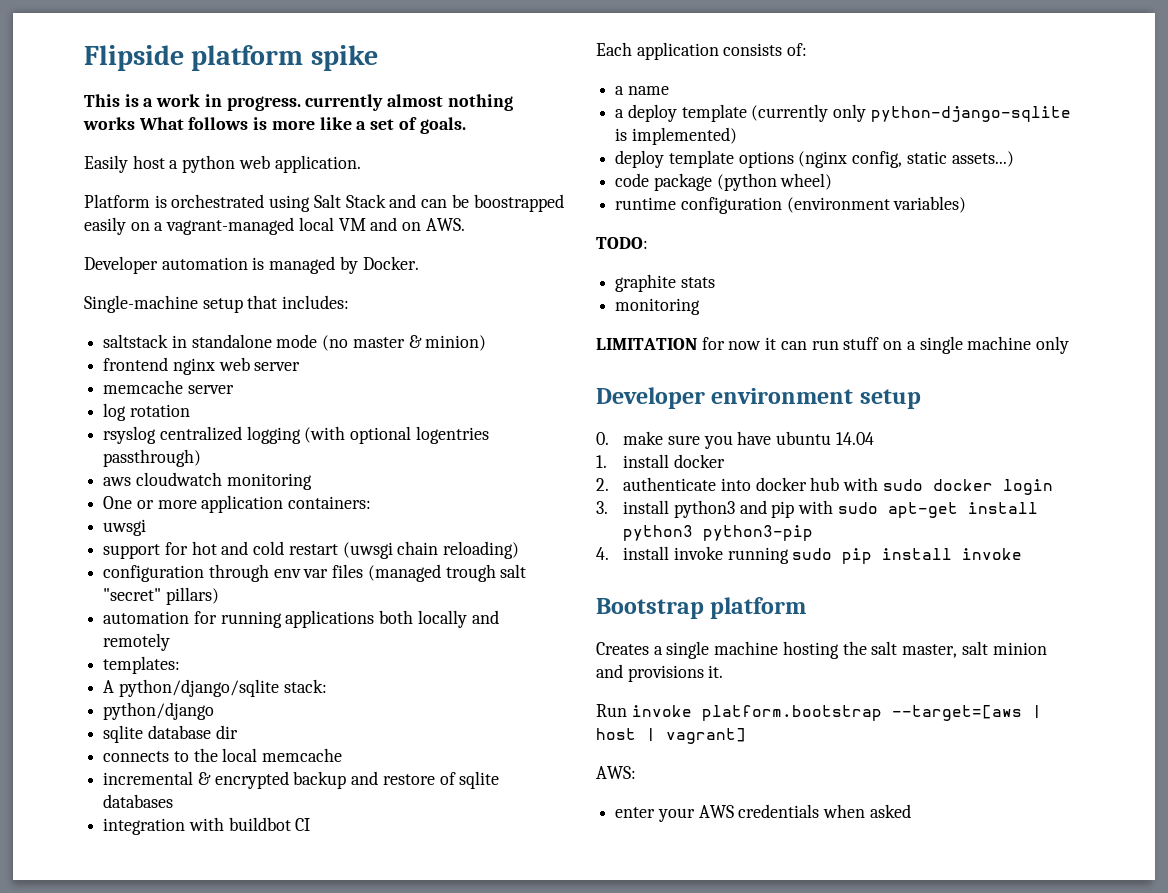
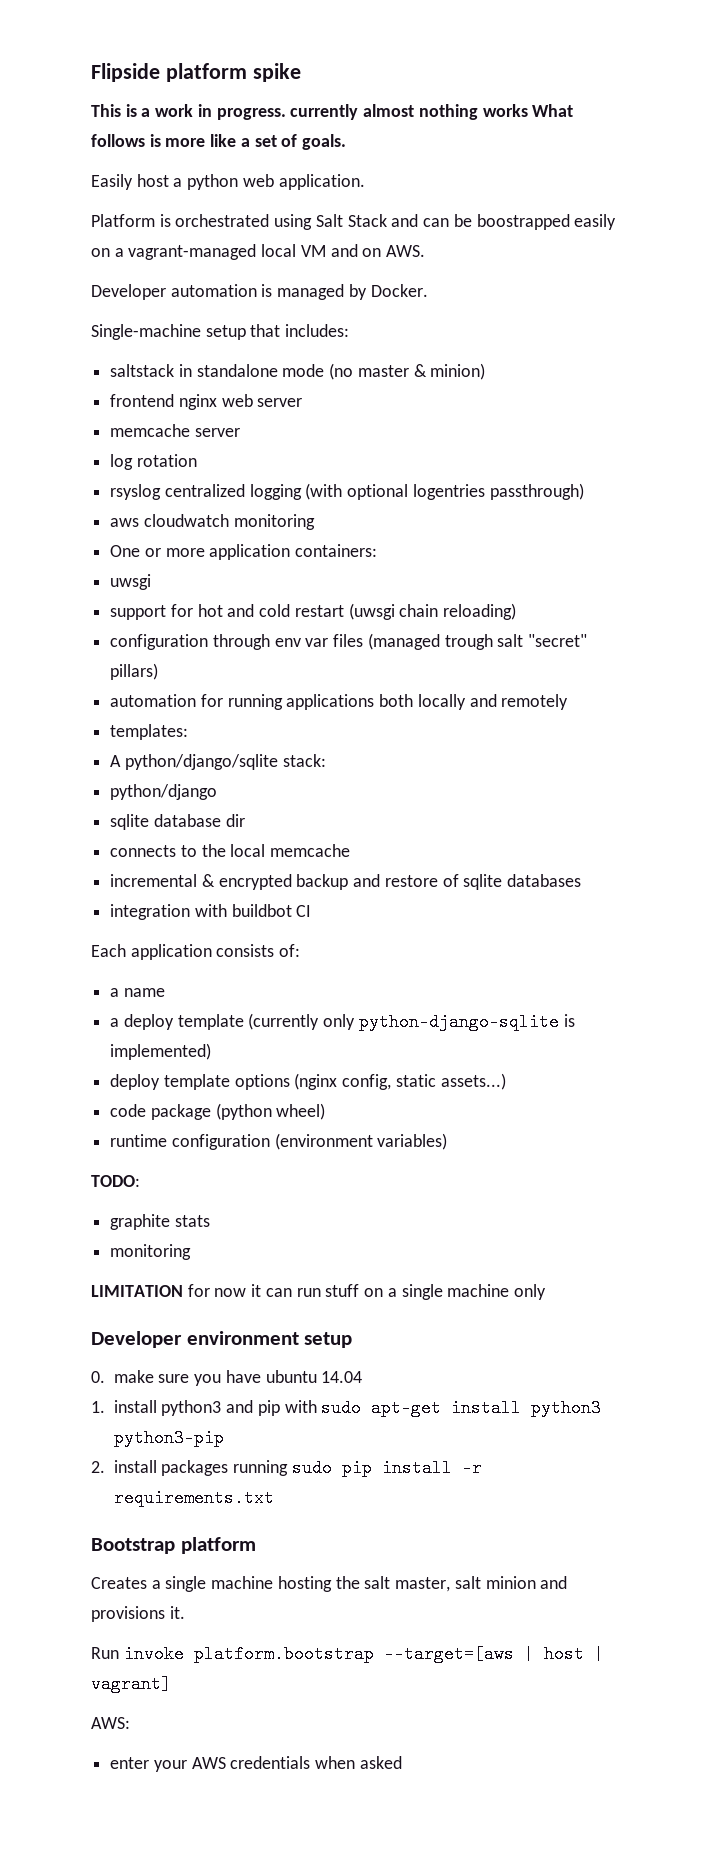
[673,454,725,468] [596,477,1053,495] [596,500,670,514] docker // 2. authenticate into docker hub with sudo docker login // 3. install -> (157, 1406) none
[596,546,723,560] 4. install invoke -> [91,1460,229,1476] 2. install packages
[962,548,1023,560] invoke -> [461,1459,482,1477] [113,1489,274,1507] -r requirements.txt

